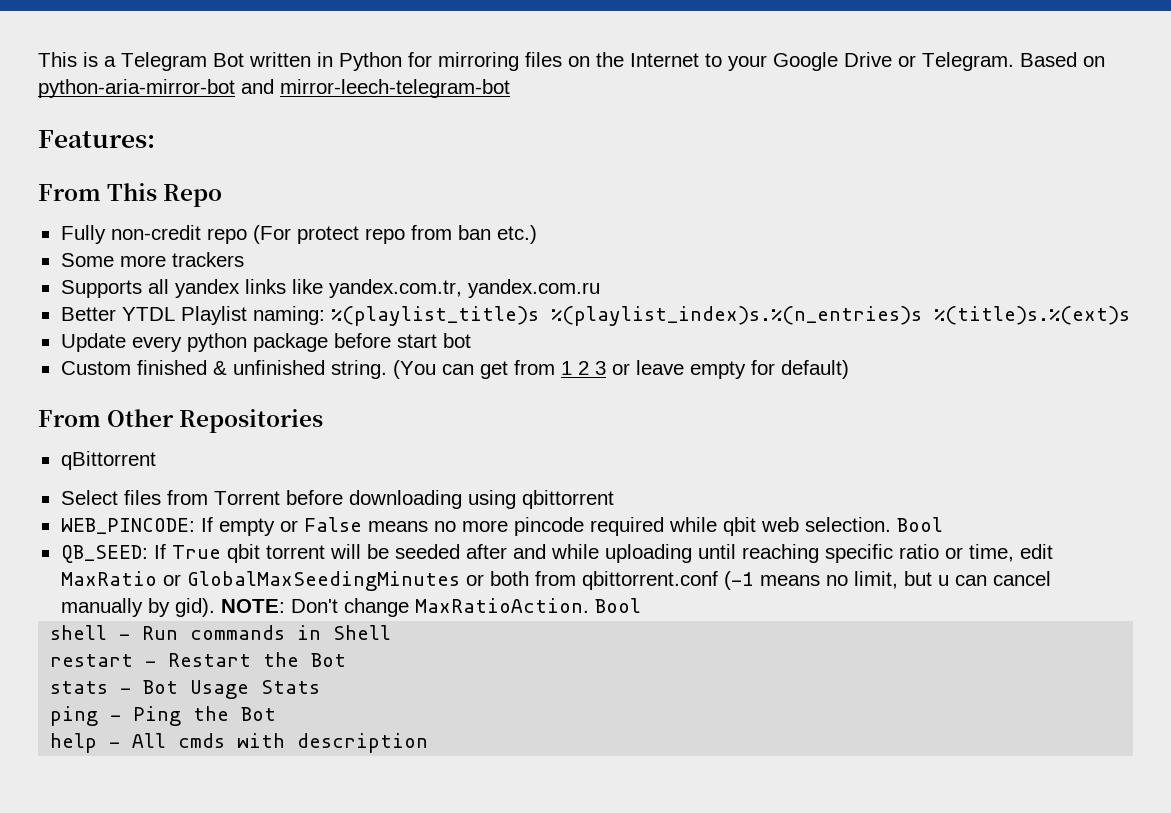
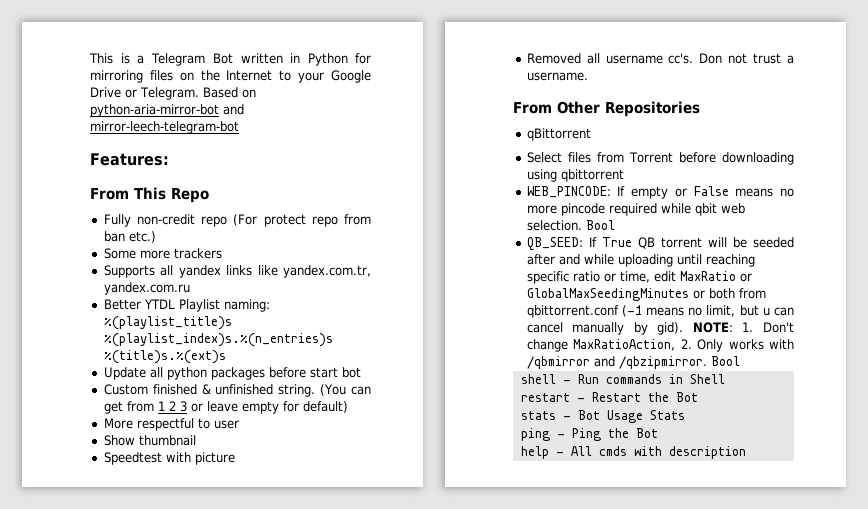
[131,333,328,352] every python package -> [149,367,265,380] all python packages
(849, 369) none -> [103,418,239,431] [103,435,196,446] [103,452,235,465] [526,53,794,64] [526,72,588,81] // More respectful to user // Show thumbnail // Speedtest with picture // Removed all username cc's. Don not trust a username.
[226,544,260,563] qbit -> [637,237,655,249] QB
(285, 606) none -> [742,322,754,332] 1.
[414,598,589,613] MaxRatioAction. -> [573,339,794,352] [526,356,707,369] MaxRatioAction, 2. Only works with /qbmirror and /qbzipmirror.

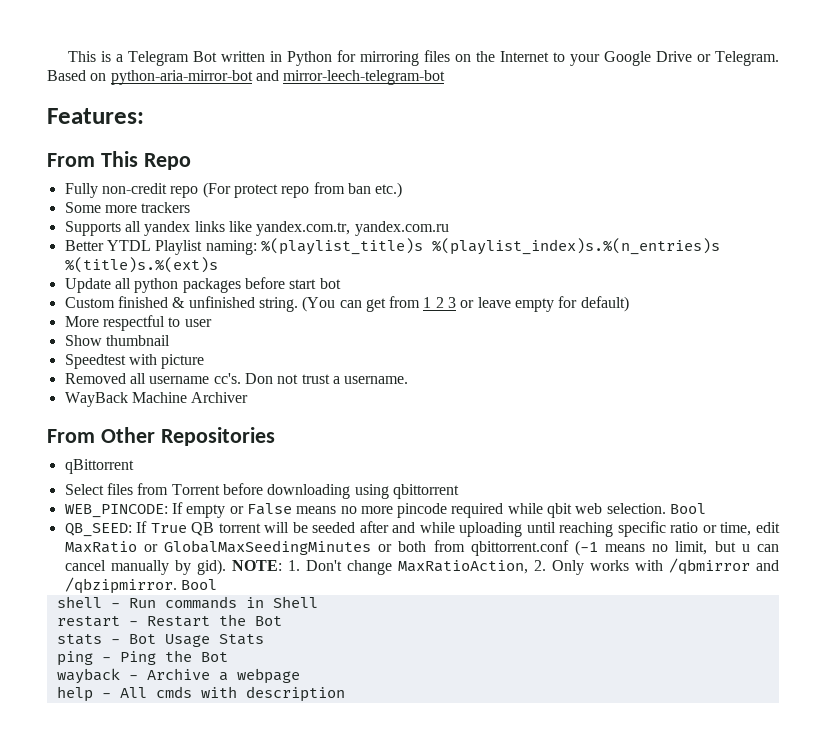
(588, 76) none -> [64,392,249,407] // WayBack Machine Archiver
(658, 433) none -> [56,668,300,684] // wayback - Archive a webpage

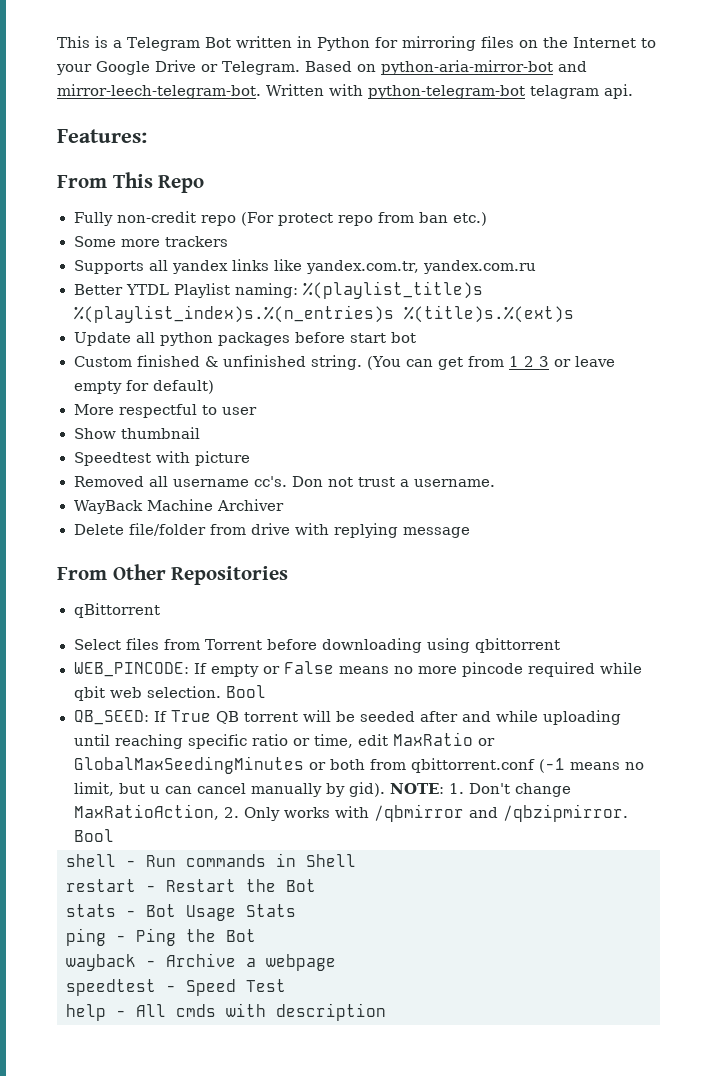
[283,70,446,85] mirror-leech-telegram-bot -> [57,84,633,99] mirror-leech-telegram-bot. Written with python-telegram-bot telagram api.
(249, 397) none -> [73,523,470,538] // Delete file/folder from drive with replying message
(300, 676) none -> [66,979,286,996] // speedtest - Speed Test

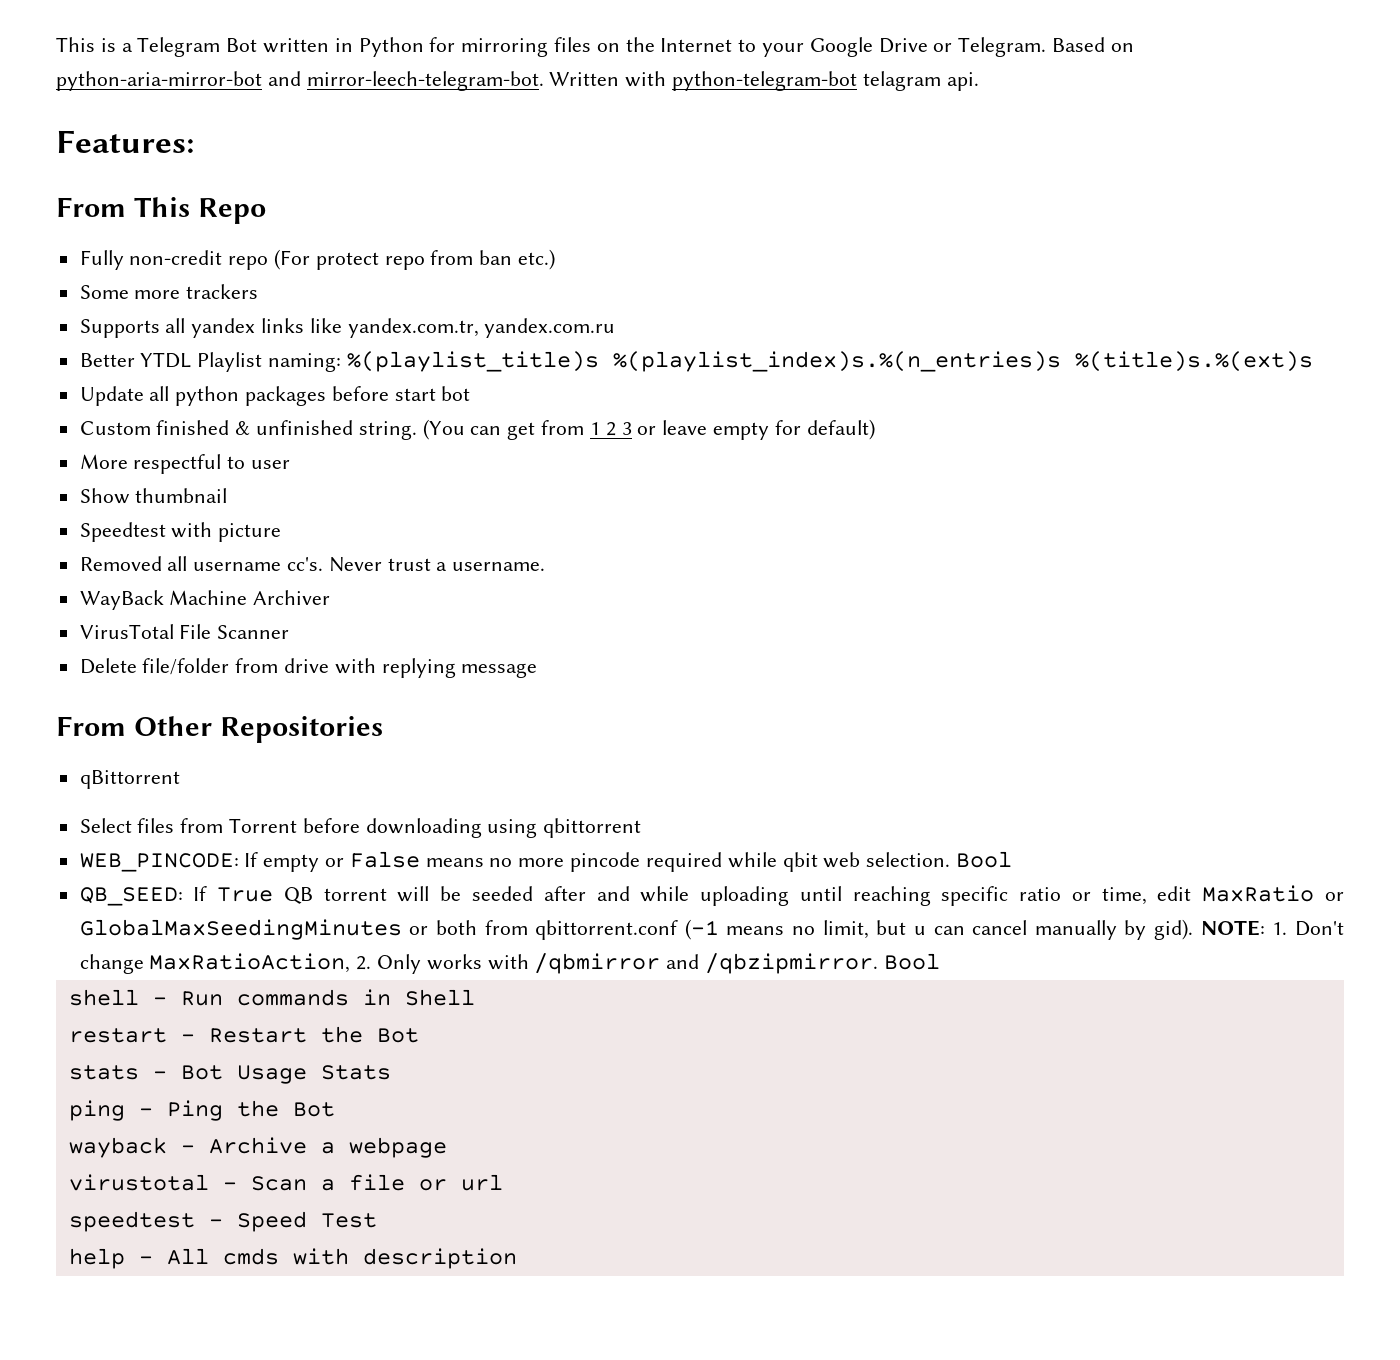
[291,476,353,487] Don not -> [328,557,382,572] Never
(285, 505) none -> [79,624,290,639] // VirusTotal File Scanner
(336, 962) none -> [68,1174,503,1191] // virustotal - Scan a file or url

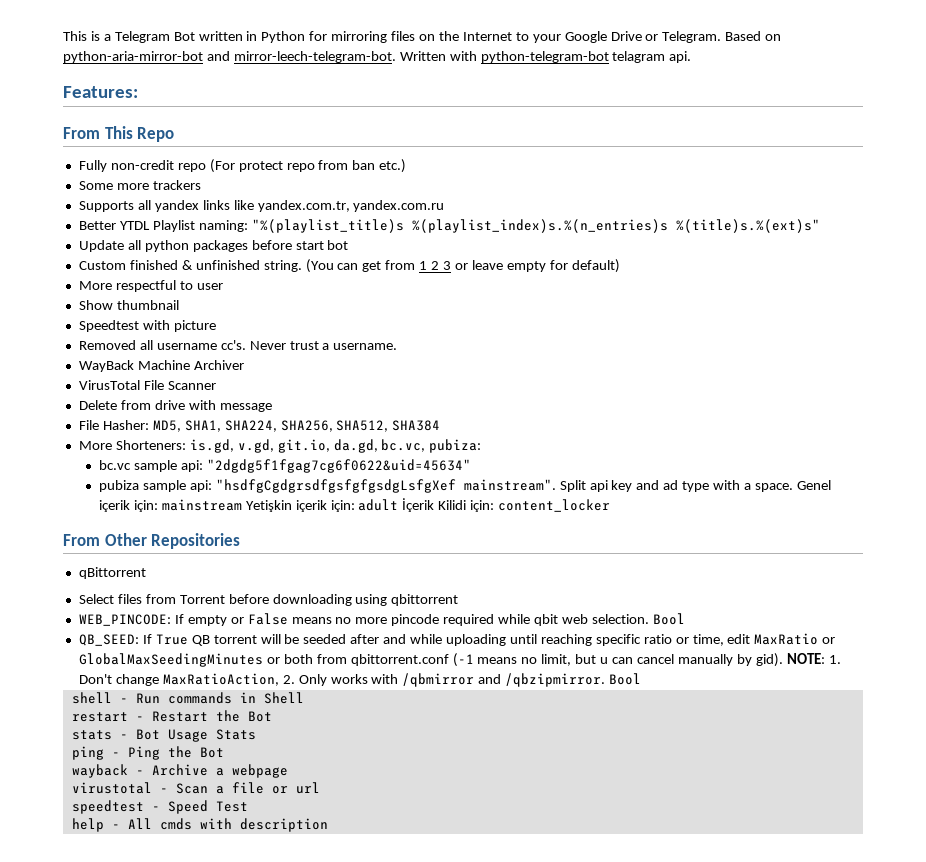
[346,351,1313,372] %(playlist_title)s %(playlist_index)s.%(n_entries)s %(title)s.%(ext)s -> [251,219,820,233] "%(playlist_title)s %(playlist_index)s.%(n_entries)s %(title)s.%(ext)s"
[142,658,230,675] file/folder -> (117, 405) none
[381,658,456,678] replying -> (216, 405) none
(538, 670) none -> [78,420,441,432] [78,439,482,453] [98,459,471,473] [98,479,831,493] [98,498,611,512] // File Hasher: MD5, SHA1, SHA224, SHA256, SHA512, SHA384 // More Shorteners: is.gd, v.gd, git.io, da.gd, bc.vc, pubiza: // bc.vc sample api: "2dgdg5f1fgag7cg6f0622&uid=45634" // pubiza sample api: "hsdfgCgdgrsdfgsfgfgsdgLsfgXef mainstream". Split api key and ad type with a space. Genel içerik için: mainstream Yetişkin içerik için: adult İçerik Kilidi için: content_locker

